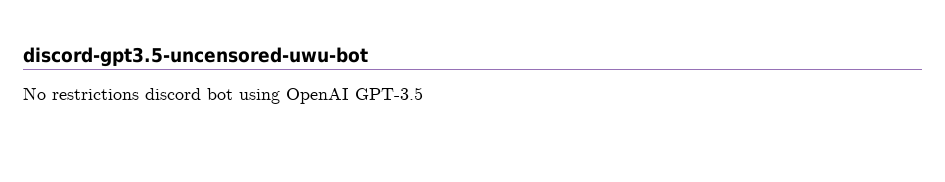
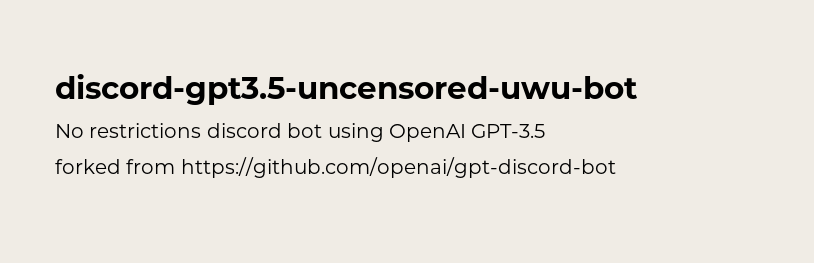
(423, 93) none -> [55,157,616,178] // forked from https://github.com/openai/gpt-discord-bot

